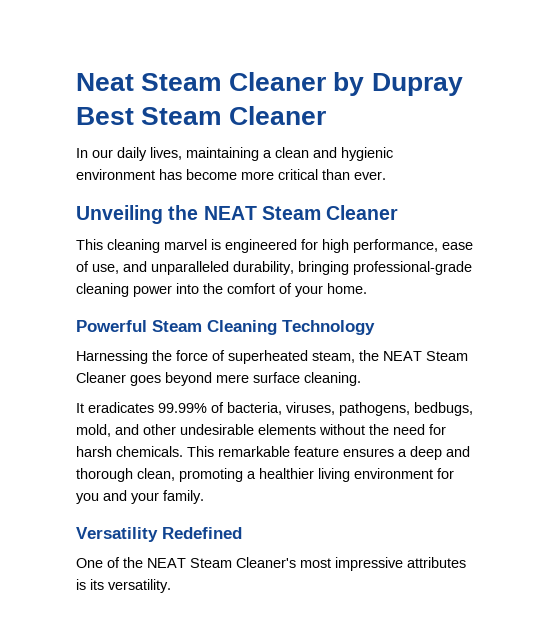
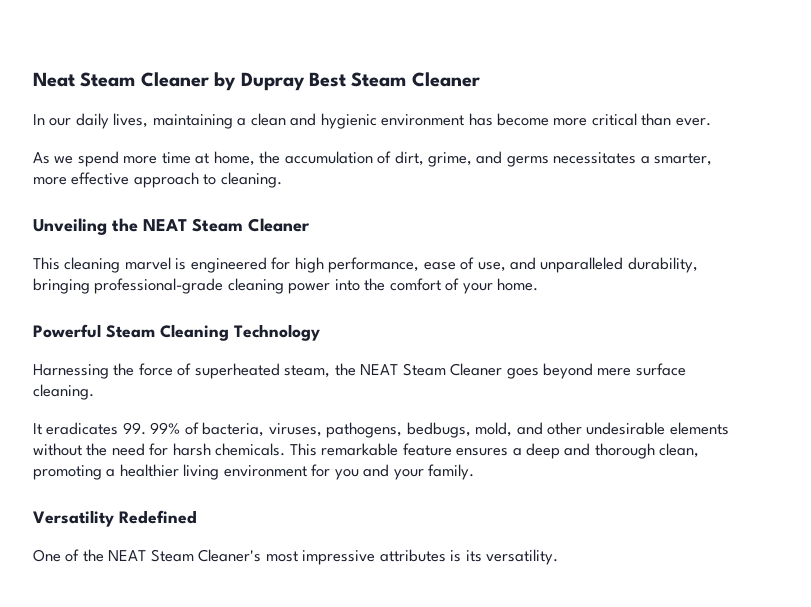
(386, 175) none -> [33,151,713,167] [33,172,282,188] // As we spend more time at home, the accumulation of dirt, grime, and germs necessitates a smarter, more effective approach to cleaning.
[158,403,207,413] 99.99% -> [122,422,181,435] 99. 99%

